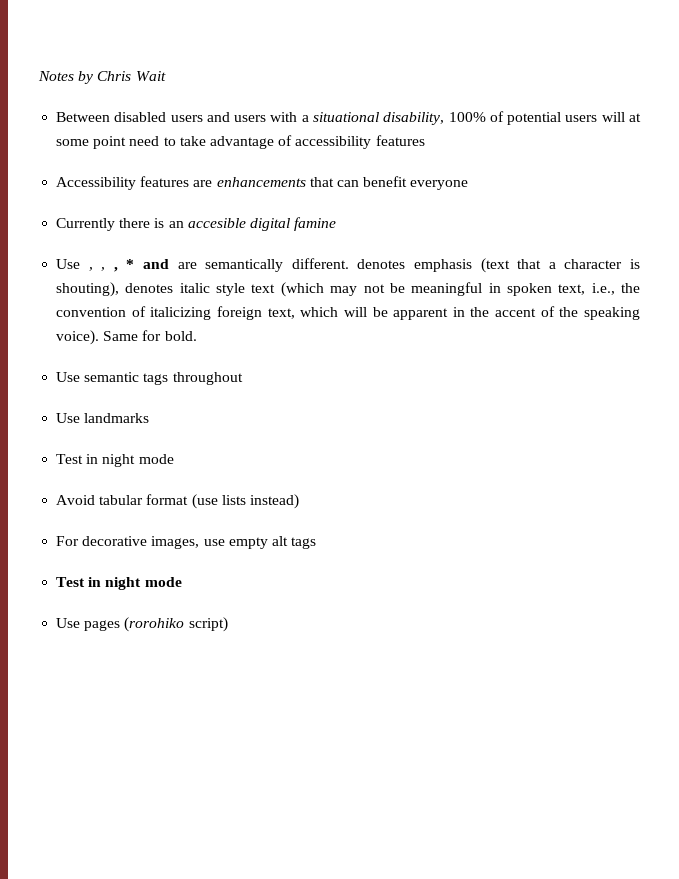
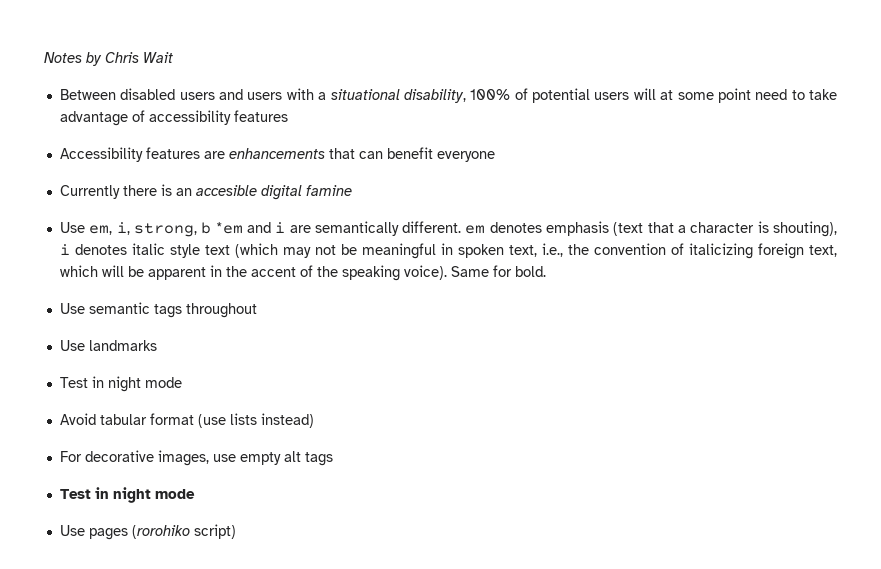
[88,259,170,272] , , , * and -> [89,222,286,237] em, i, strong, b *em and i
(349, 263) none -> [465,225,486,234] em
(120, 289) none -> [59,244,70,255] i

